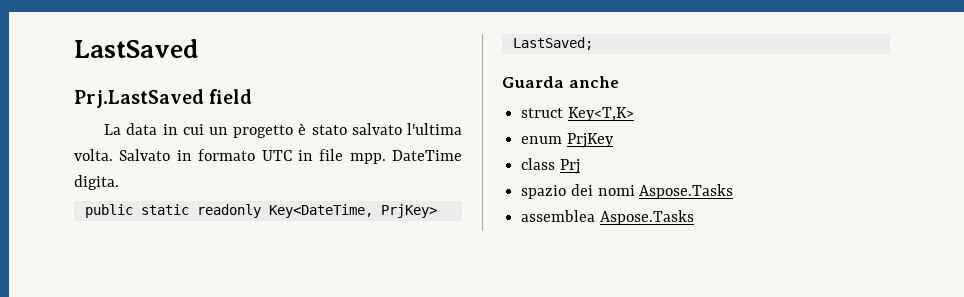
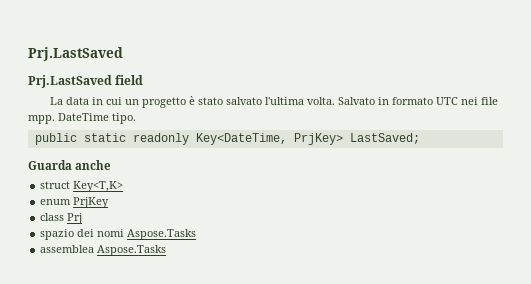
[74,39,198,58] LastSaved -> [28,47,123,61] Prj.LastSaved
[297,150,313,161] in -> [460,97,478,105] nei
[74,175,119,190] digita. -> [112,113,136,124] tipo.

